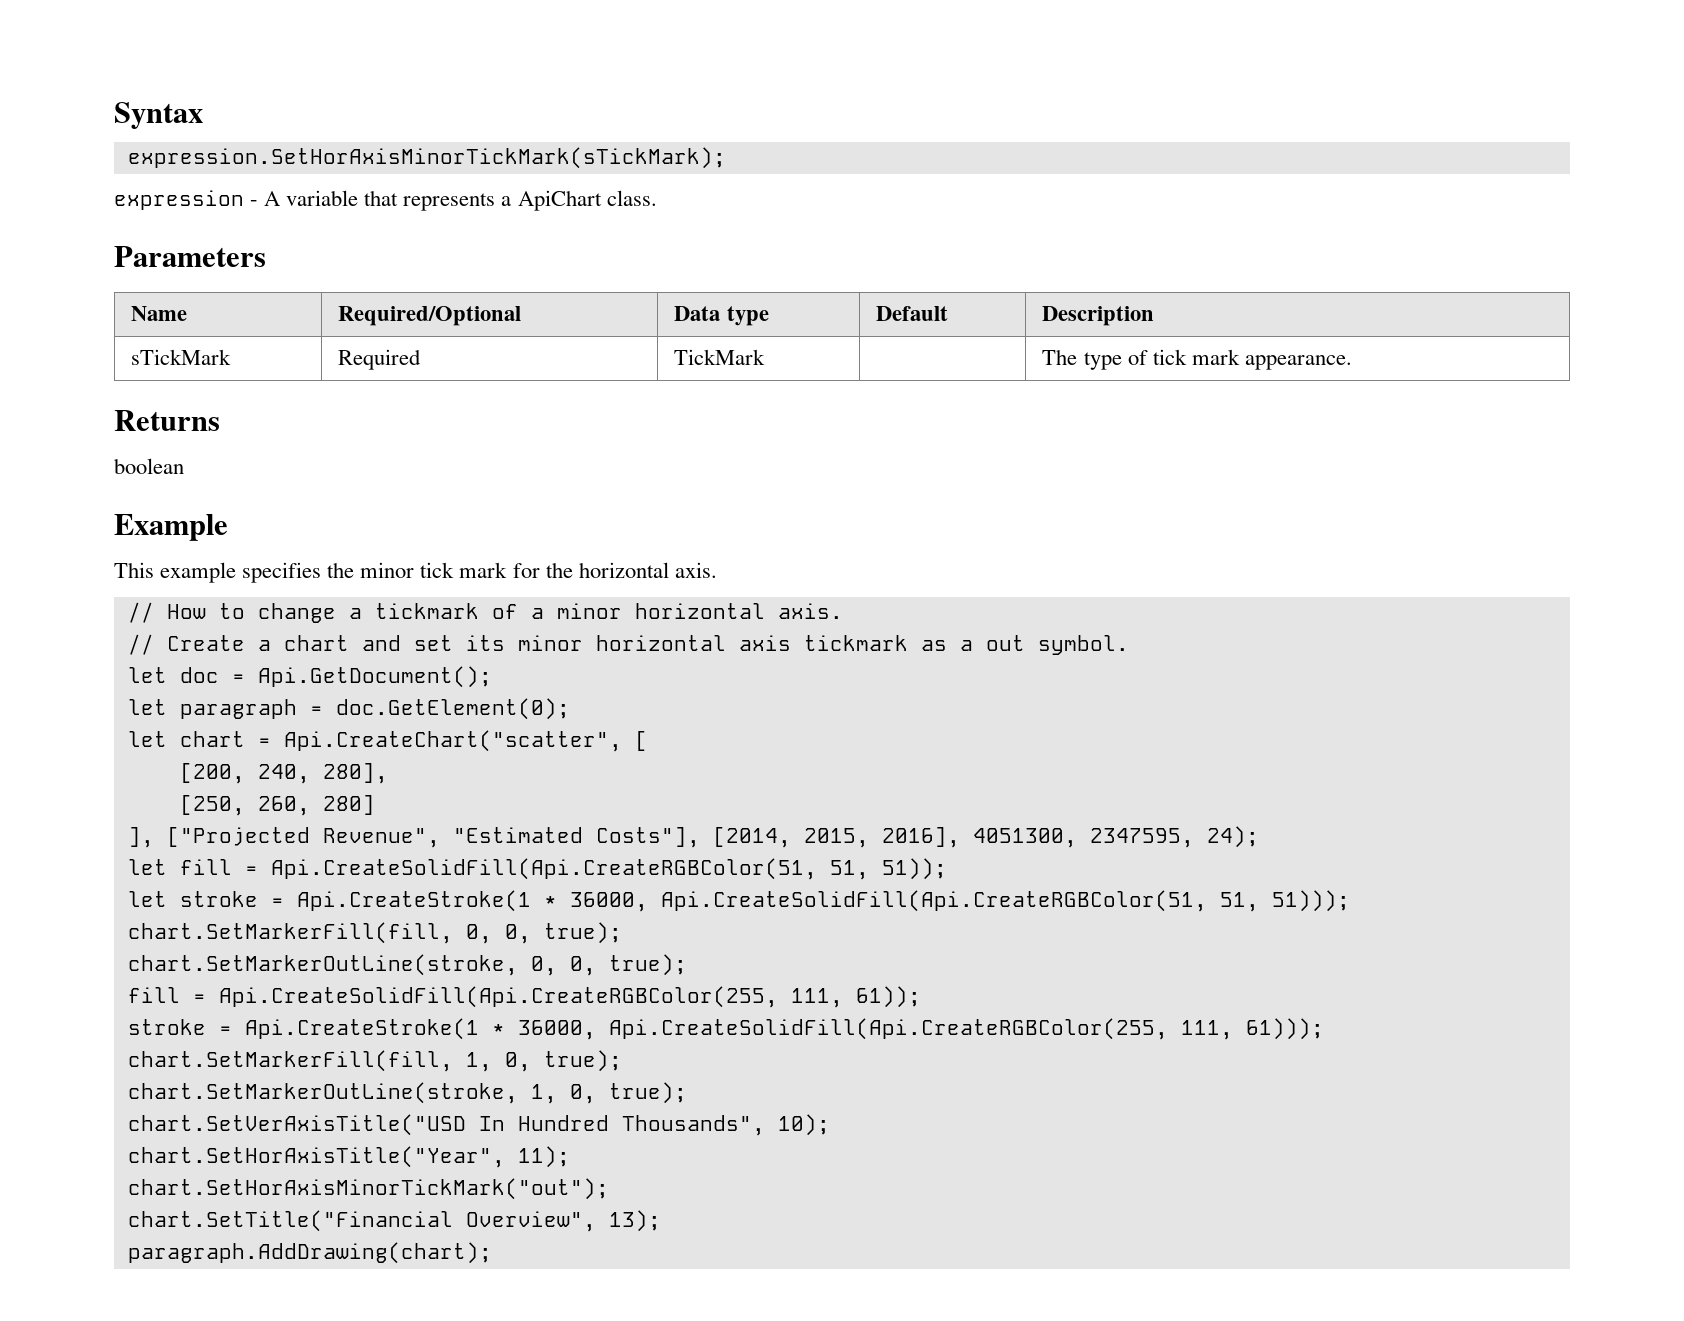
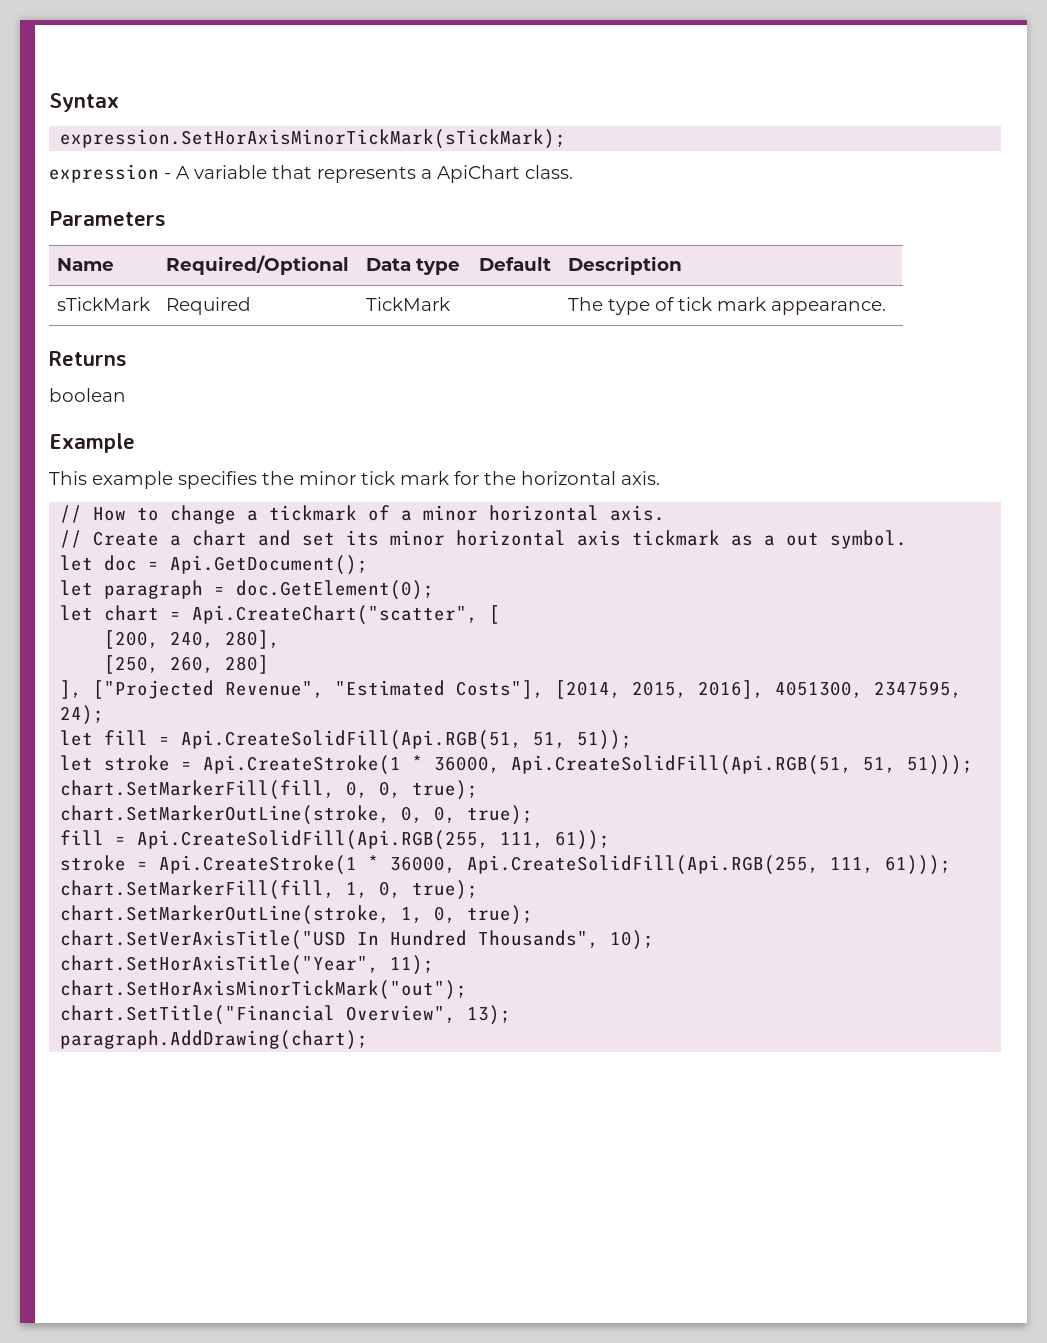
[270,858,817,880] Api.CreateSolidFill(Api.CreateRGBColor(51, -> [181,730,523,750] Api.CreateSolidFill(Api.RGB(51,
[660,890,1207,912] Api.CreateSolidFill(Api.CreateRGBColor(51, -> [511,755,853,775] Api.CreateSolidFill(Api.RGB(51,
[218,986,778,1008] Api.CreateSolidFill(Api.CreateRGBColor(255, -> [137,830,490,850] Api.CreateSolidFill(Api.RGB(255,
[608,1018,1168,1040] Api.CreateSolidFill(Api.CreateRGBColor(255, -> [467,855,820,875] Api.CreateSolidFill(Api.RGB(255,

